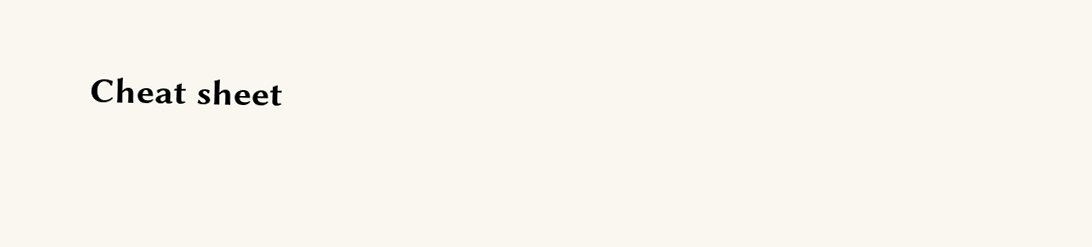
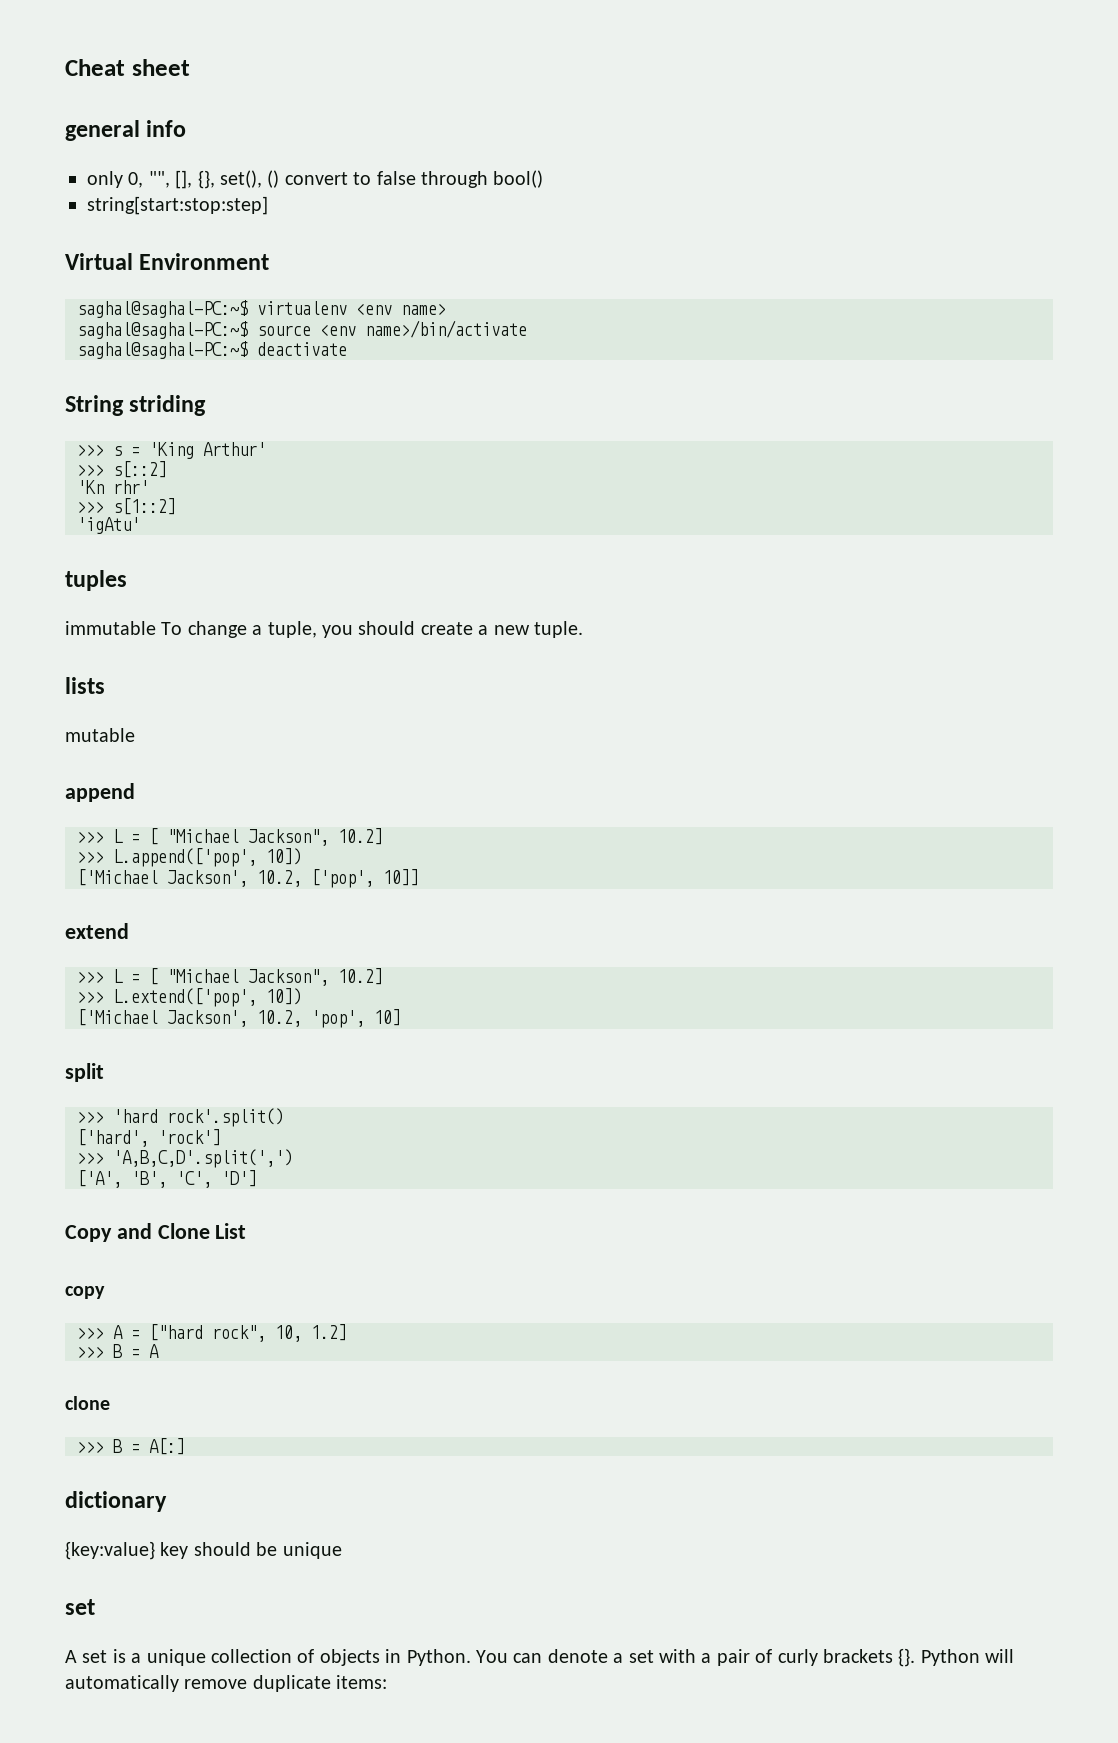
(283, 92) none -> [65,120,187,141] [87,170,544,189] [87,196,268,215] [65,253,270,270] [77,300,446,318] [77,320,527,339] [77,341,347,359] [65,395,207,416] [77,442,266,459] [77,461,167,478] [77,480,149,494] [77,498,176,515] [77,517,140,534] [65,570,127,591] [65,621,583,638] [65,677,105,694] [65,728,135,742] [65,783,135,802] [77,828,383,846] [77,848,302,867] [77,869,419,888] [65,923,129,939] [77,968,383,986] [77,988,302,1007] [77,1009,401,1028] [65,1063,104,1082] [77,1108,284,1127] [77,1129,221,1147] [77,1149,293,1168] [77,1170,257,1188] [65,1223,247,1242] [65,1286,105,1299] [77,1324,347,1342] [77,1344,159,1358] [65,1396,110,1410] [77,1438,185,1455] [65,1491,167,1512] [65,1541,342,1560] [65,1599,95,1615] [65,1648,1015,1667] [65,1675,388,1692] // general info // only 0, "", [], {}, set(), () convert to false through bool() // string[start:stop:step] // Virtual Environment // saghal@saghal-PC:~$ virtualenv <env name> // saghal@saghal-PC:~$ source <env name>/bin/activate // saghal@saghal-PC:~$ deactivate // String striding // >>> s = 'King Arthur' // >>> s[::2] // 'Kn rhr' // >>> s[1::2] // 'igAtu' // tuples // immutable To change a tuple, you should create a new tuple. // lists // mutable // append // >>> L = [ "Michael Jackson", 10.2] // >>> L.append(['pop', 10]) // ['Michael Jackson', 10.2, ['pop', 10]] // extend // >>> L = [ "Michael Jackson", 10.2] // >>> L.extend(['pop', 10]) // ['Michael Jackson', 10.2, 'pop', 10] // split // >>> 'hard rock'.split() // ['hard', 'rock'] // >>> 'A,B,C,D'.split(',') // ['A', 'B', 'C', 'D'] // Copy and Clone List // copy // >>> A = ["hard rock", 10, 1.2] // >>> B = A // clone // >>> B = A[:] // dictionary // {key:value} key should be unique // set // A set is a unique collection of objects in Python. You can denote a set with a pair of curly brackets {}. Python will automatically remove duplicate items:

